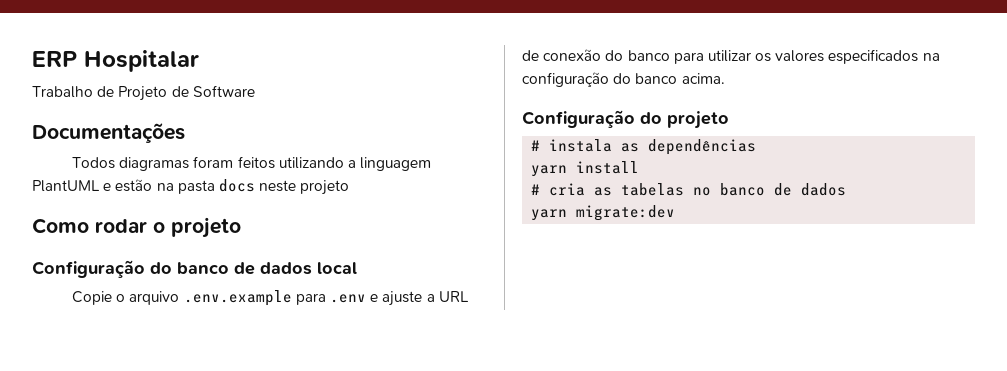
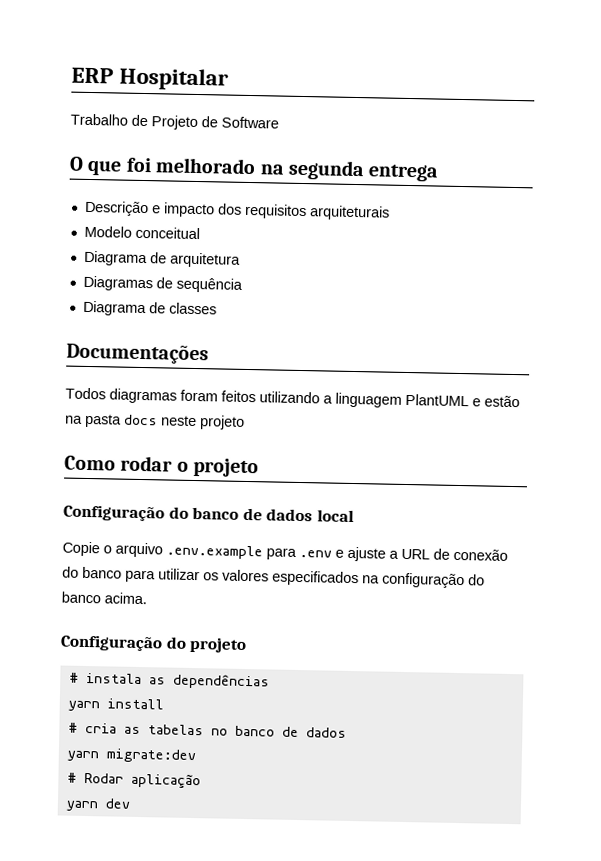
(255, 91) none -> [69,156,440,182] [84,200,390,221] [83,225,200,240] [83,250,241,268] [82,275,243,293] [82,300,217,317] // O que foi melhorado na segunda entrega // Descrição e impacto dos requisitos arquiteturais // Modelo conceitual // Diagrama de arquitetura // Diagramas de sequência // Diagrama de classes
(676, 213) none -> [66,772,201,790] [65,798,131,812] // # Rodar aplicação // yarn dev

